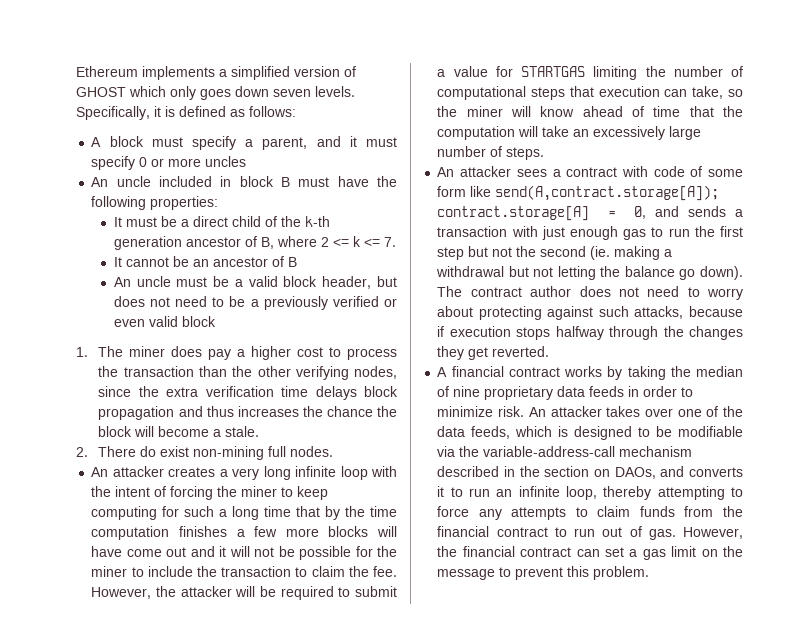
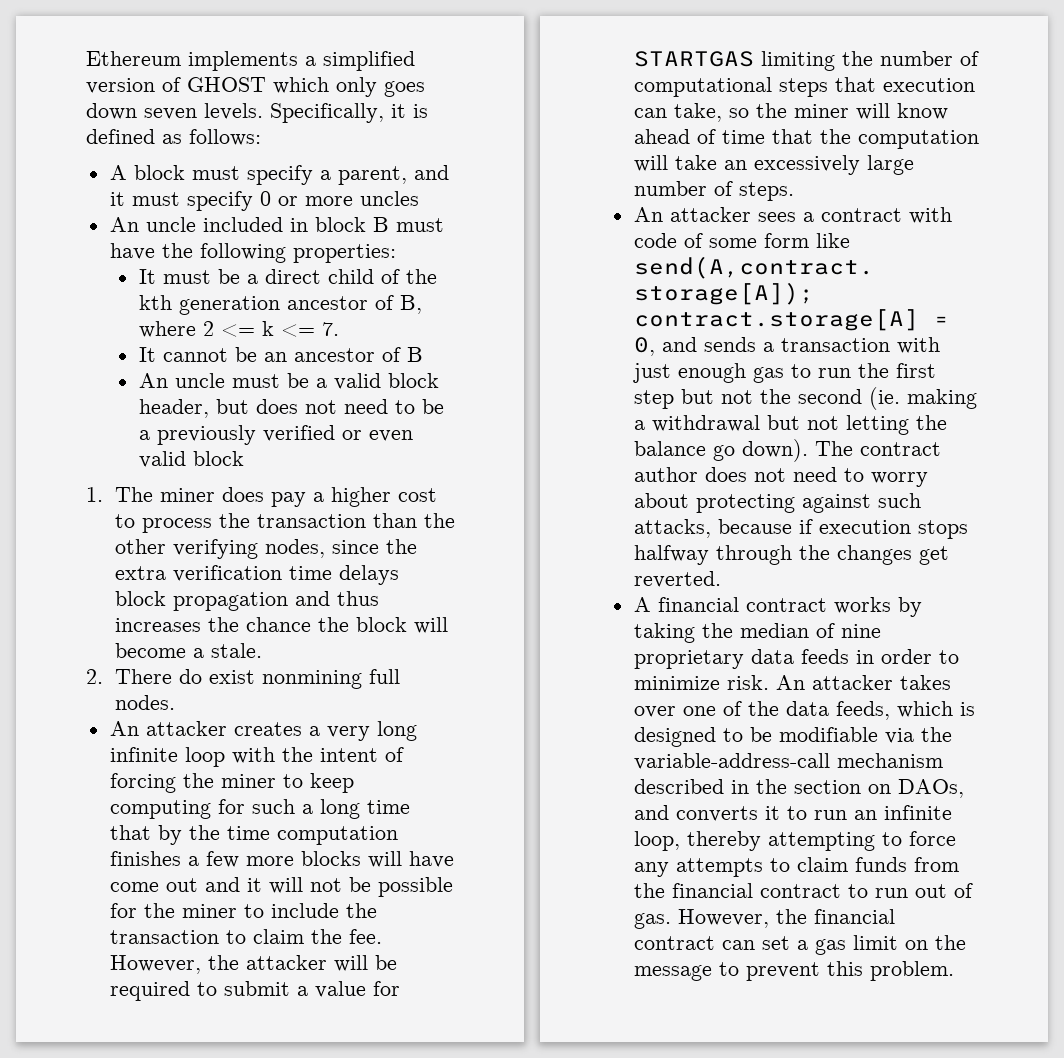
[304,216,330,227] k-th -> [138,295,172,310] kth
[193,446,265,460] non-mining -> [262,670,363,689] nonmining
[437,346,465,360] they -> (912, 555) none

